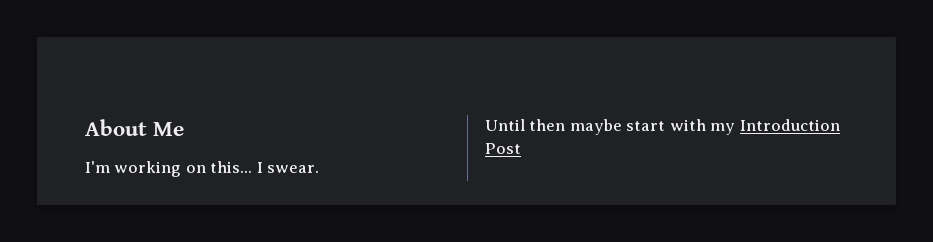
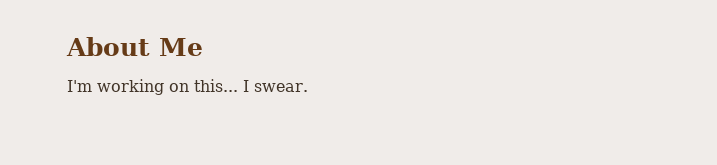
[485,119,840,135] [485,143,521,154] // Until then maybe start with my Introduction Post -> (308, 87) none

